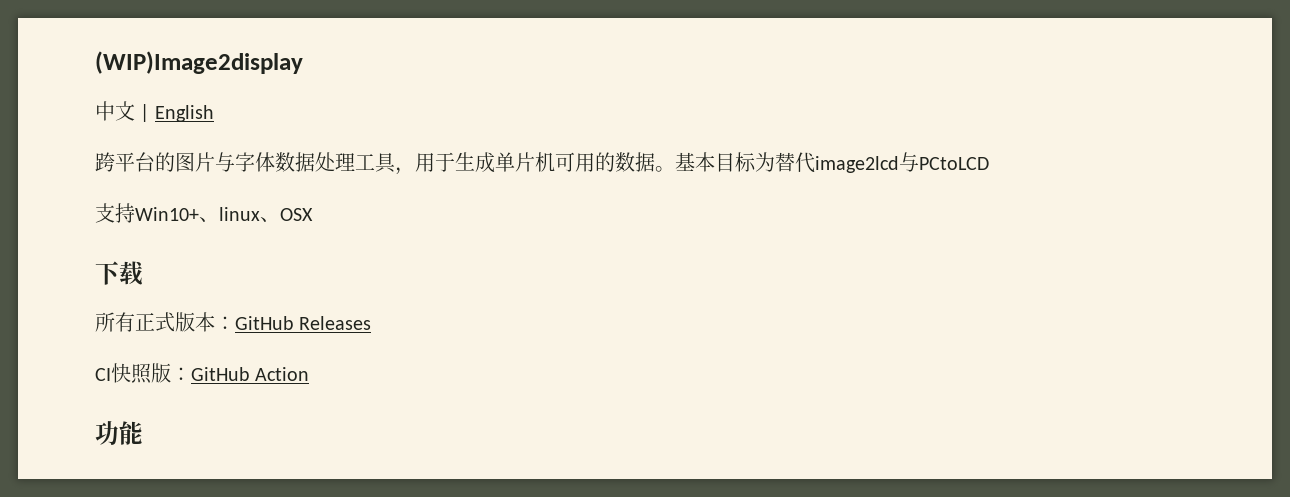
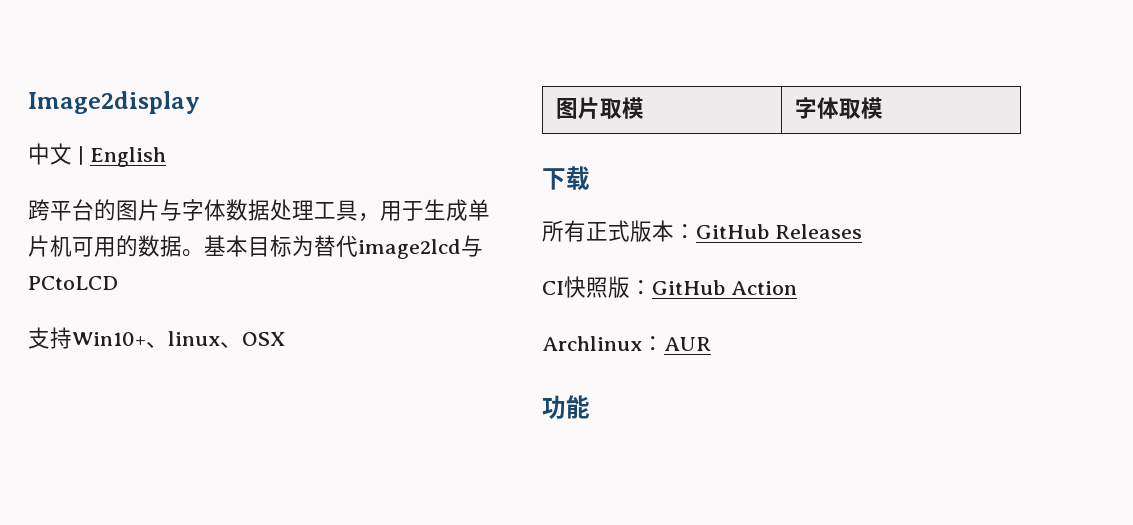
[95,51,303,74] (WIP)Image2display -> [28,91,200,114] Image2display
(313, 214) none -> [556,97,645,119] [795,97,884,119] // 图片取模 | 字体取模
(310, 374) none -> [542,336,711,351] // Archlinux：AUR

